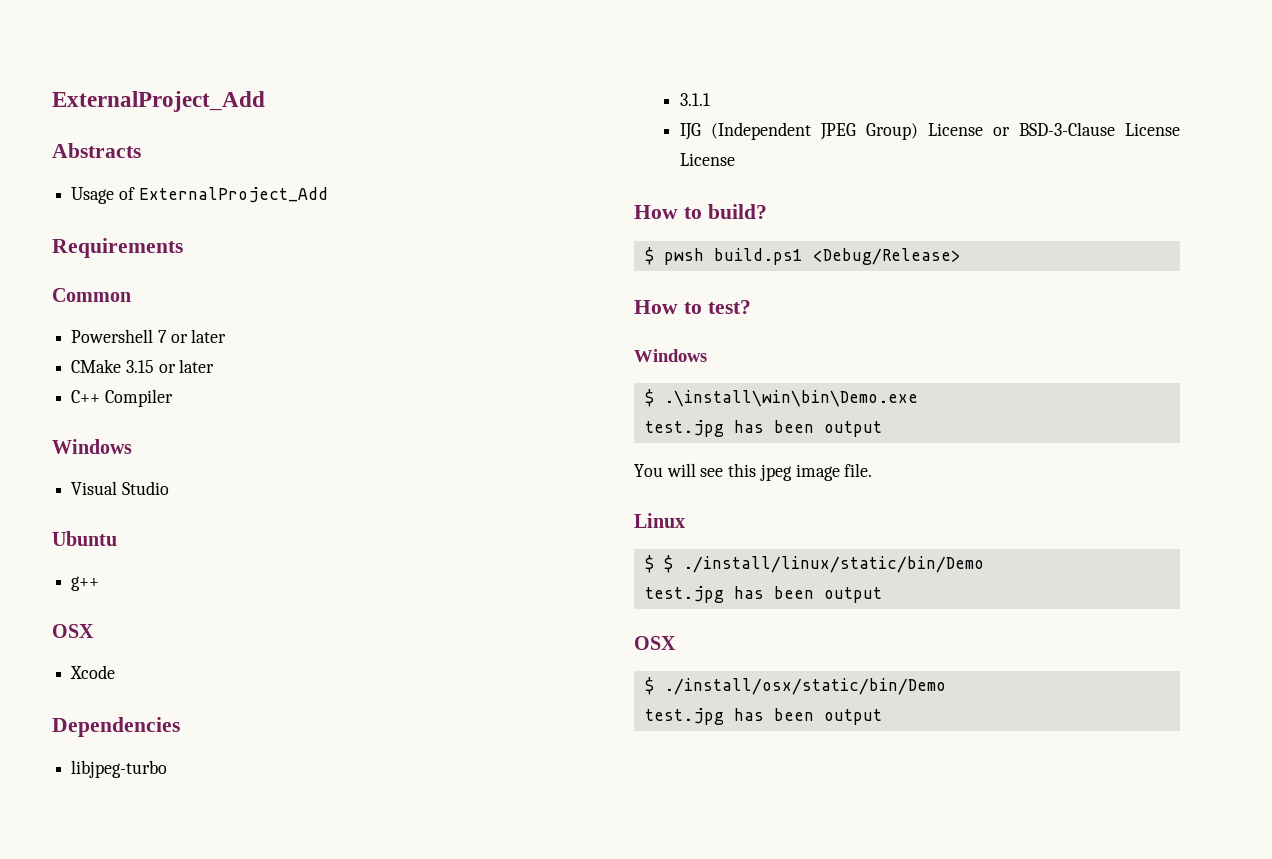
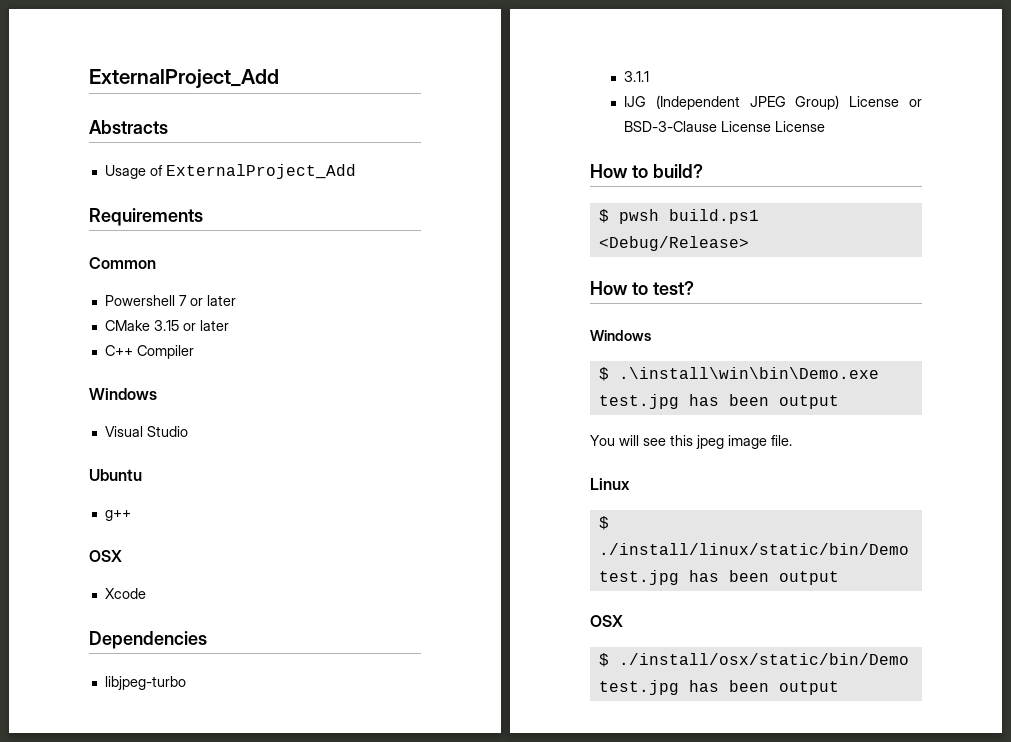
[663,555,673,573] $ -> (609, 523) none

